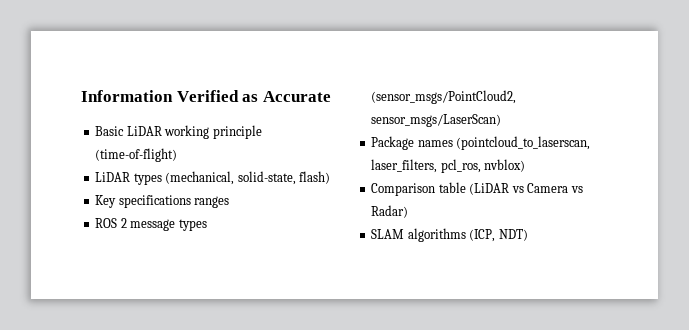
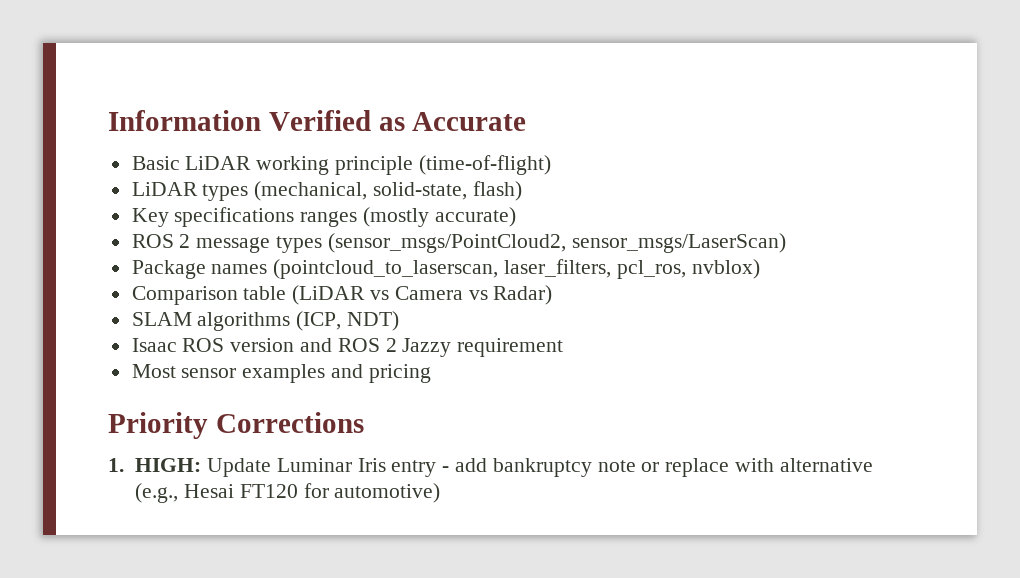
(230, 202) none -> [363,207,516,227] (mostly accurate)
(528, 235) none -> [131,338,564,357] [131,364,431,383] [108,412,364,439] [108,458,873,477] [135,483,441,503] // Isaac ROS version and ROS 2 Jazzy requirement // Most sensor examples and pricing // Priority Corrections // 1. HIGH: Update Luminar Iris entry - add bankruptcy note or replace with alternative (e.g., Hesai FT120 for automotive)

